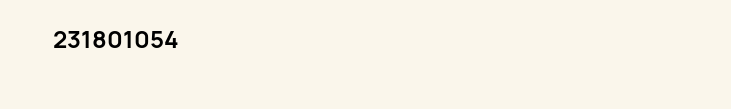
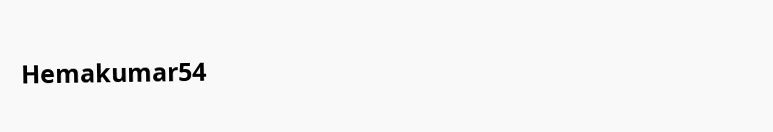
[53,31,179,48] 231801054 -> [20,61,207,84] Hemakumar54

